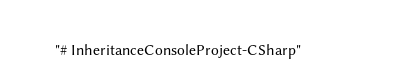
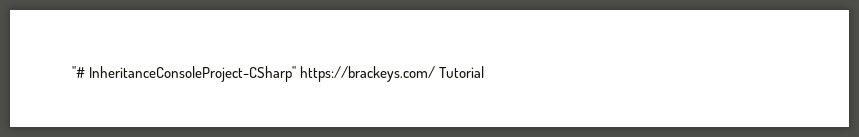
(302, 51) none -> [300,66,485,82] https://brackeys.com/ Tutorial

